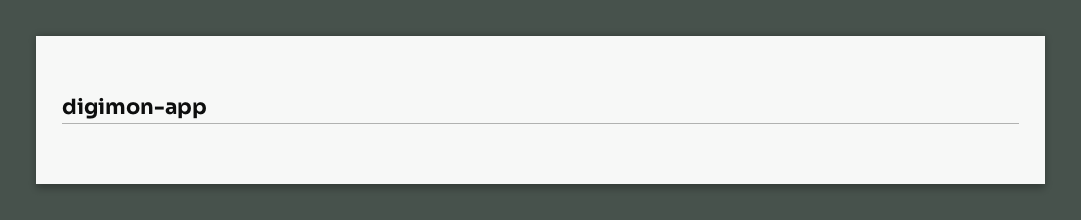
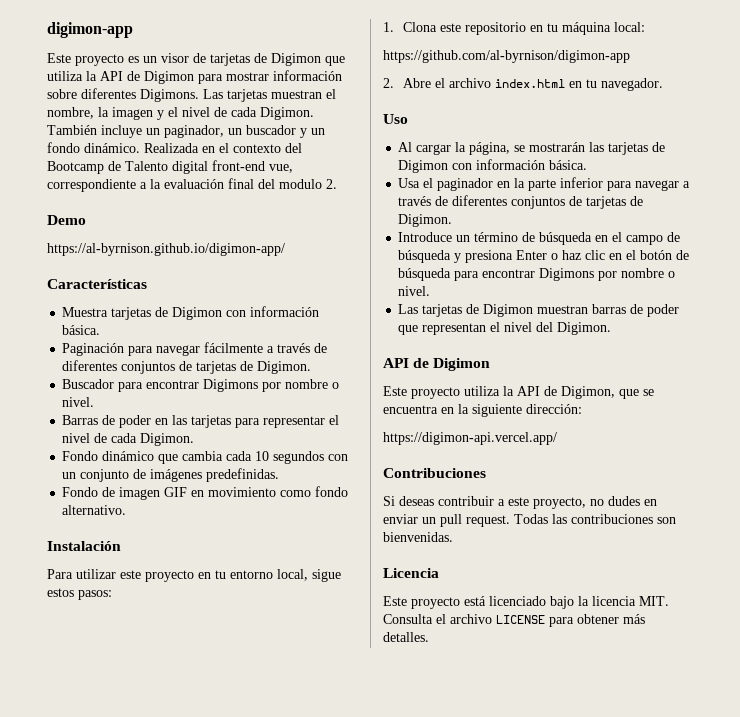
(207, 108) none -> [47,53,345,66] [47,70,342,84] [47,88,336,102] [47,107,314,120] [47,125,325,138] [47,142,302,153] [47,160,293,174] [47,178,337,192] [47,215,86,225] [47,243,285,256] [47,279,147,289] [62,306,320,320] [62,325,101,335] [62,342,328,356] [62,360,312,374] [62,379,340,392] [62,397,95,407] [62,415,340,428] [62,433,195,446] [62,451,349,464] [62,468,280,482] [62,486,349,500] [62,505,127,515] [47,541,121,551] [47,569,341,582] [47,588,112,600] [383,22,646,35] [383,50,630,63] [383,78,664,91] [383,114,408,124] [398,142,666,155] [398,159,588,173] [398,177,691,191] [398,195,644,209] [398,214,453,227] [398,232,681,245] [398,250,690,263] [398,268,676,281] [398,286,431,296] [398,304,680,317] [398,322,612,335] [383,358,491,371] [383,386,654,399] [383,404,582,417] [383,432,557,445] [383,468,486,478] [383,496,657,509] [383,514,676,527] [383,532,453,542] [383,568,439,578] [383,596,669,609] [383,614,645,627] [383,632,429,642] // Este proyecto es un visor de tarjetas de Digimon que utiliza la API de Digimon para mostrar información sobre diferentes Digimons. Las tarjetas muestran el nombre, la imagen y el nivel de cada Digimon. También incluye un paginador, un buscador y un fondo dinámico. Realizada en el contexto del Bootcamp de Talento digital front-end vue, correspondiente a la evaluación final del modulo 2. // Demo // https://al-byrnison.github.io/digimon-app/ // Características // Muestra tarjetas de Digimon con información básica. // Paginación para navegar fácilmente a través de diferentes conjuntos de tarjetas de Digimon. // Buscador para encontrar Digimons por nombre o nivel. // Barras de poder en las tarjetas para representar el nivel de cada Digimon. // Fondo dinámico que cambia cada 10 segundos con un conjunto de imágenes predefinidas. // Fondo de imagen GIF en movimiento como fondo alternativo. // Instalación // Para utilizar este proyecto en tu entorno local, sigue estos pasos: // 1. Clona este repositorio en tu máquina local: // https://github.com/al-byrnison/digimon-app // 2. Abre el archivo index.html en tu navegador. // Uso // Al cargar la página, se mostrarán las tarjetas de Digimon con información básica. // Usa el paginador en la parte inferior para navegar a través de diferentes conjuntos de tarjetas de Digimon. // Introduce un término de búsqueda en el campo de búsqueda y presiona Enter o haz clic en el botón de búsqueda para encontrar Digimons por nombre o nivel. // Las tarjetas de Digimon muestran barras de poder que representan el nivel del Digimon. // API de Digimon // Este proyecto utiliza la API de Digimon, que se encuentra en la siguiente dirección: // https://digimon-api.vercel.app/ // Contribuciones // Si deseas contribuir a este proyecto, no dudes en enviar un pull request. Todas las contribuciones son bienvenidas. // Licencia // Este proyecto está licenciado bajo la licencia MIT. Consulta el archivo LICENSE para obtener más detalles.

